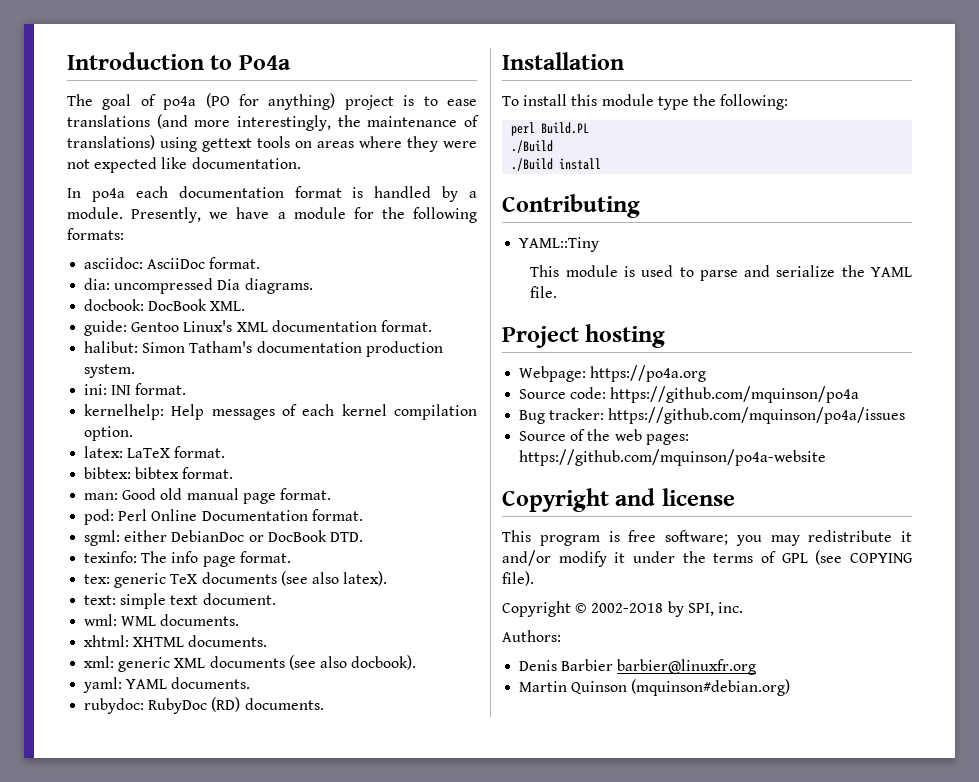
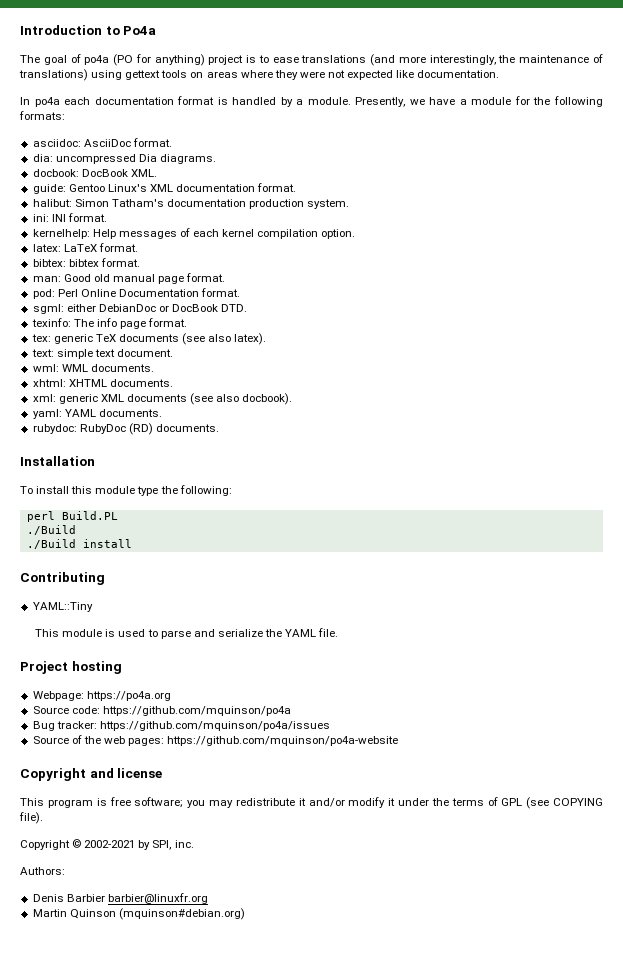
[591,603,664,613] 2002-2O18 -> [84,840,136,848] 2002-2021

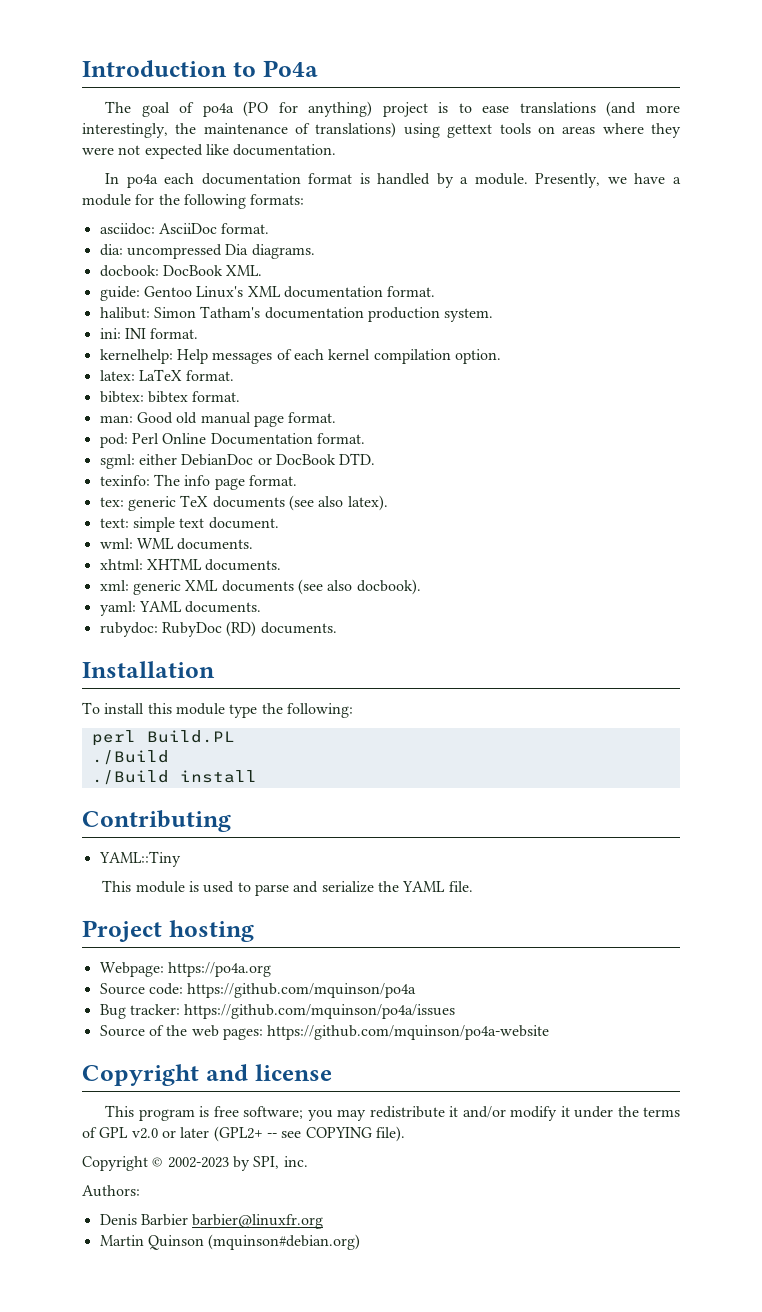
[526,797,550,809] (see -> [131,1126,302,1142] v2.0 or later (GPL2+ -- see
[84,840,136,848] 2002-2021 -> [167,1157,229,1168] 2002-2023

